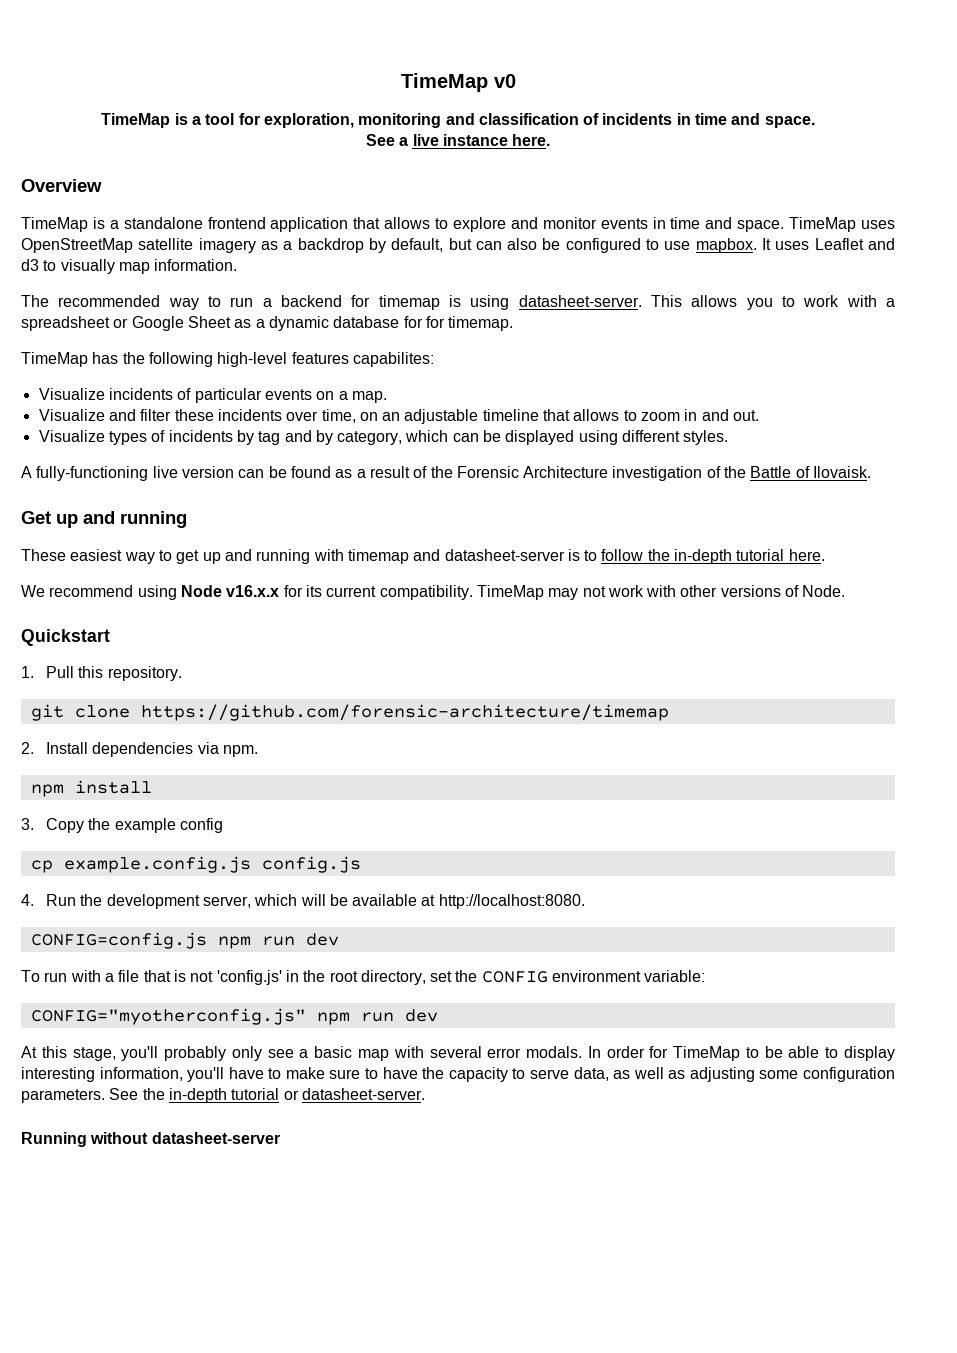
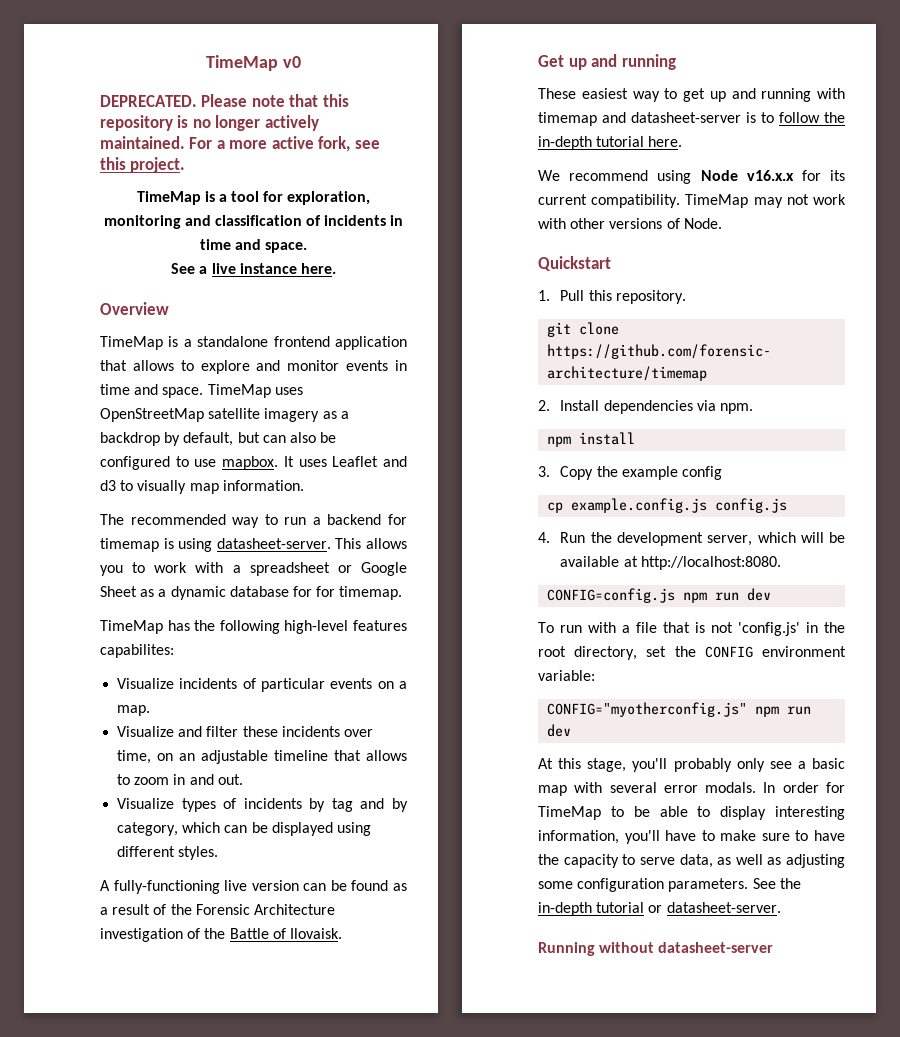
(516, 81) none -> [100,94,349,107] [100,115,319,131] [100,136,380,152] [100,157,186,173] // DEPRECATED. Please note that this repository is no longer actively maintained. For a more active fork, see this project.

